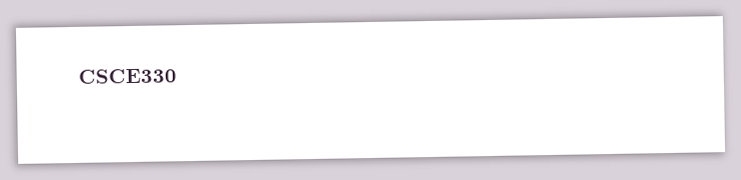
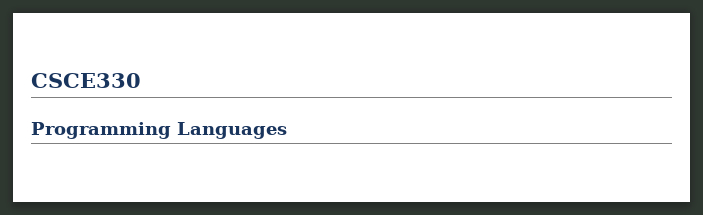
(177, 76) none -> [31,122,287,139] // Programming Languages

